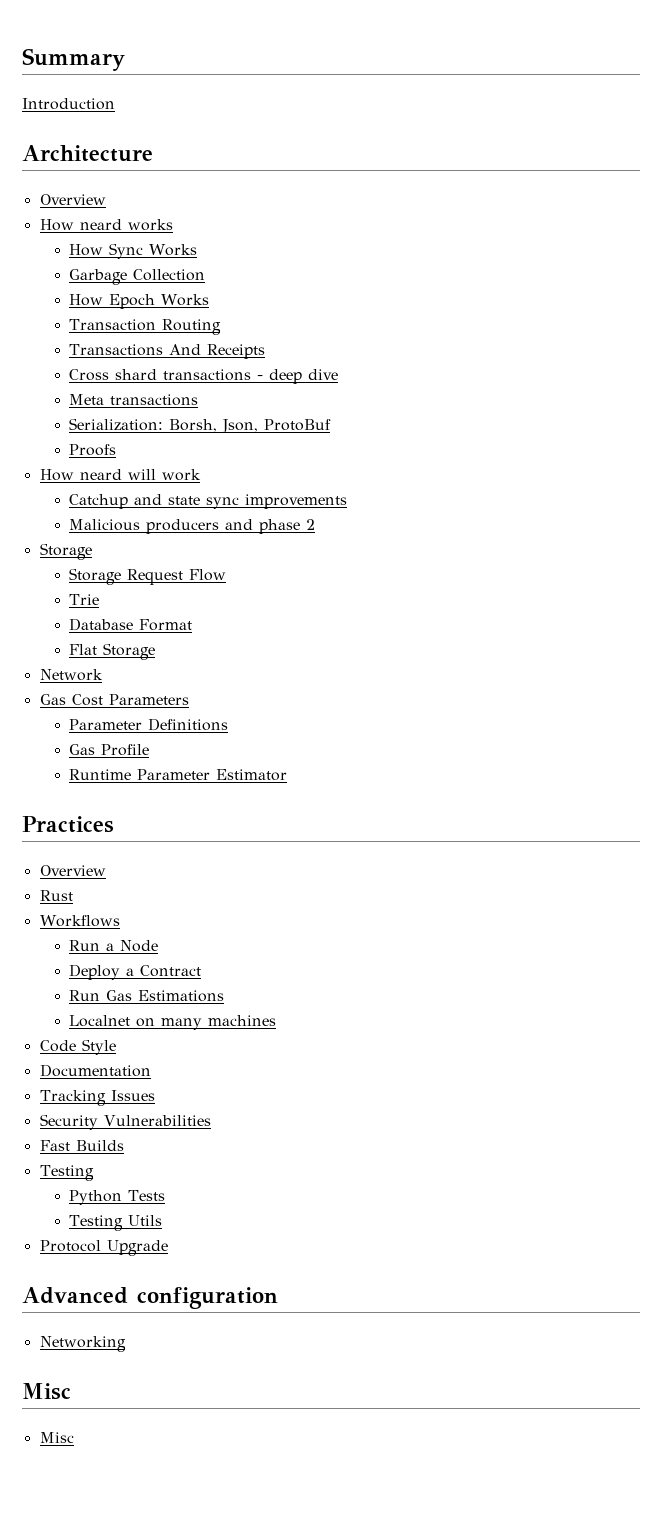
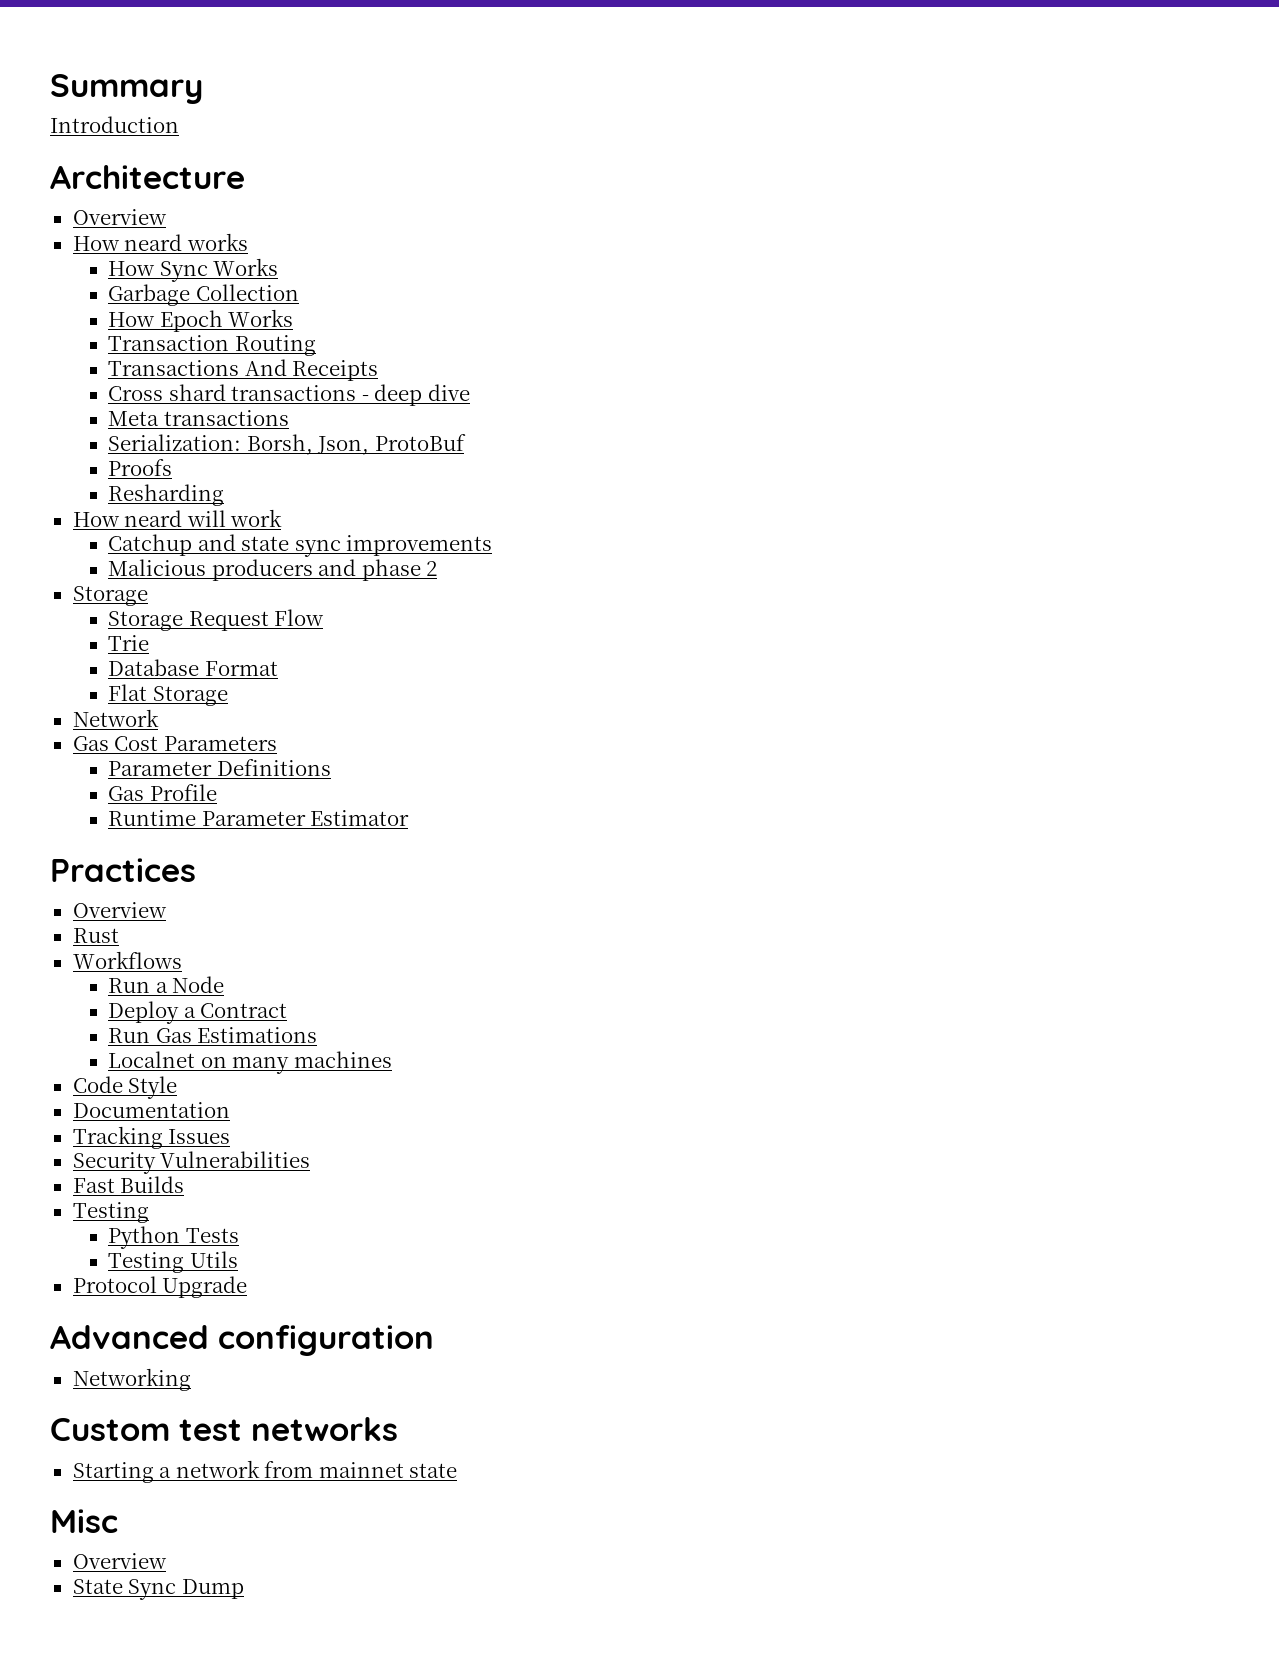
(117, 450) none -> [108,484,225,506] // Resharding
[22,1383,71,1400] [39,1432,74,1443] Misc // Misc -> [50,1417,398,1441] [72,1460,458,1483] [50,1509,118,1533] [72,1553,167,1569] [72,1579,244,1600] Custom test networks // Starting a network from mainnet state // Misc // Overview // State Sync Dump

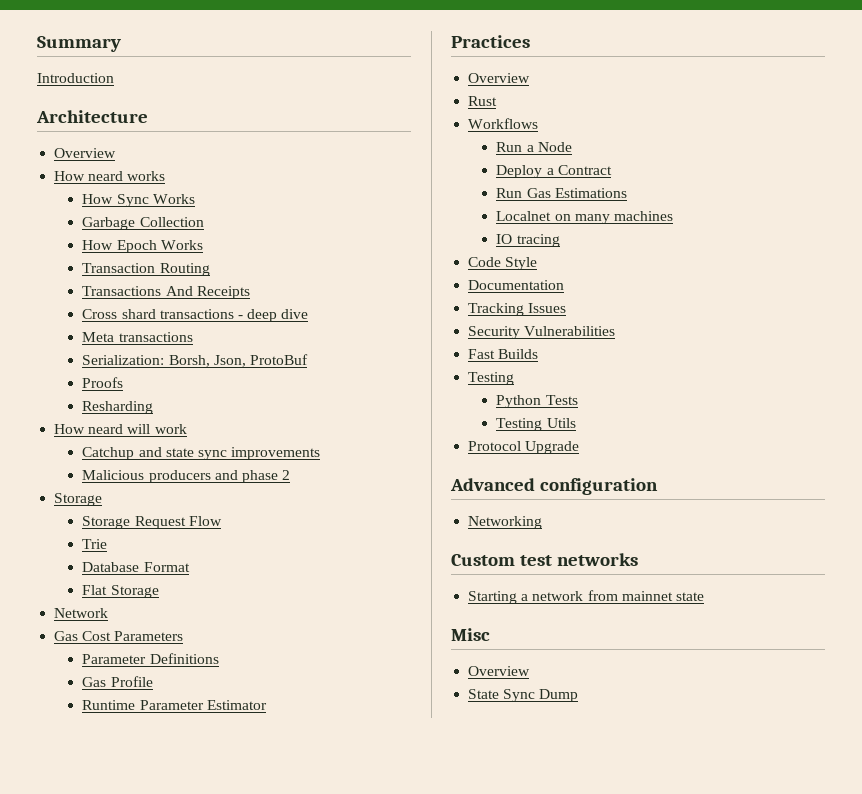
(392, 1059) none -> [496,234,560,247] // IO tracing

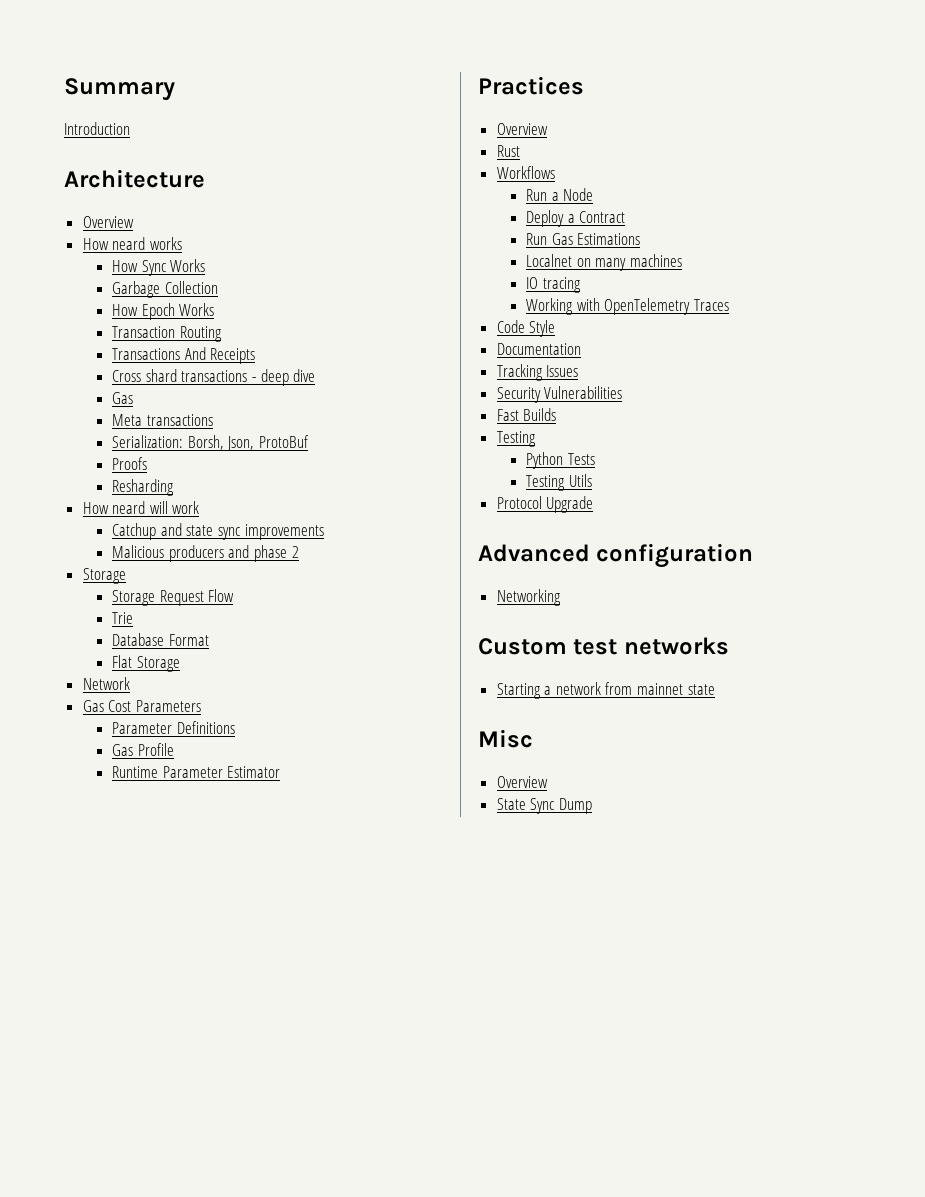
(309, 314) none -> [112,392,134,404] // Gas
(560, 240) none -> [526,298,729,315] // Working with OpenTelemetry Traces

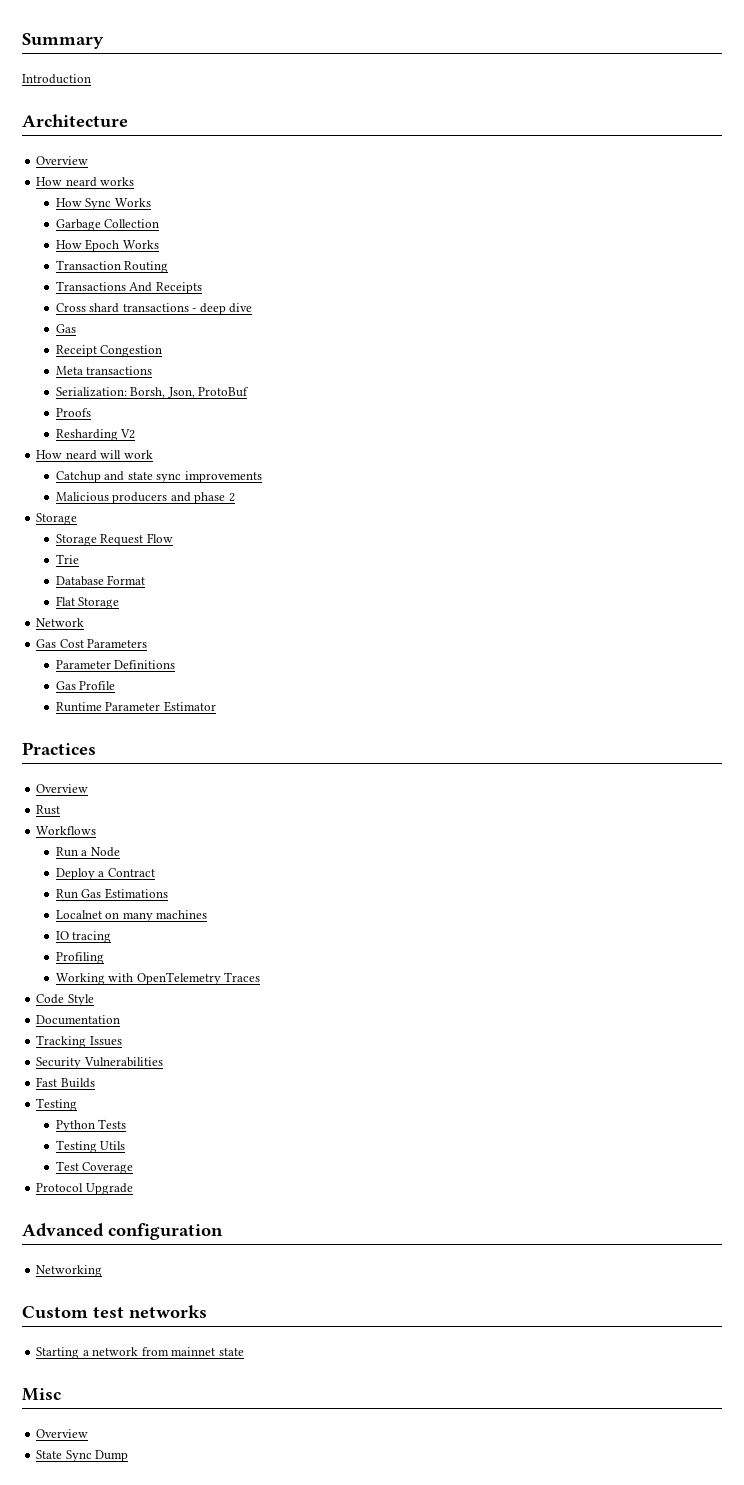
(134, 398) none -> [55,345,163,357] // Receipt Congestion
(175, 487) none -> [120,429,136,439] V2
(581, 285) none -> [55,952,104,964] // Profiling
(592, 480) none -> [55,1161,134,1174] // Test Coverage

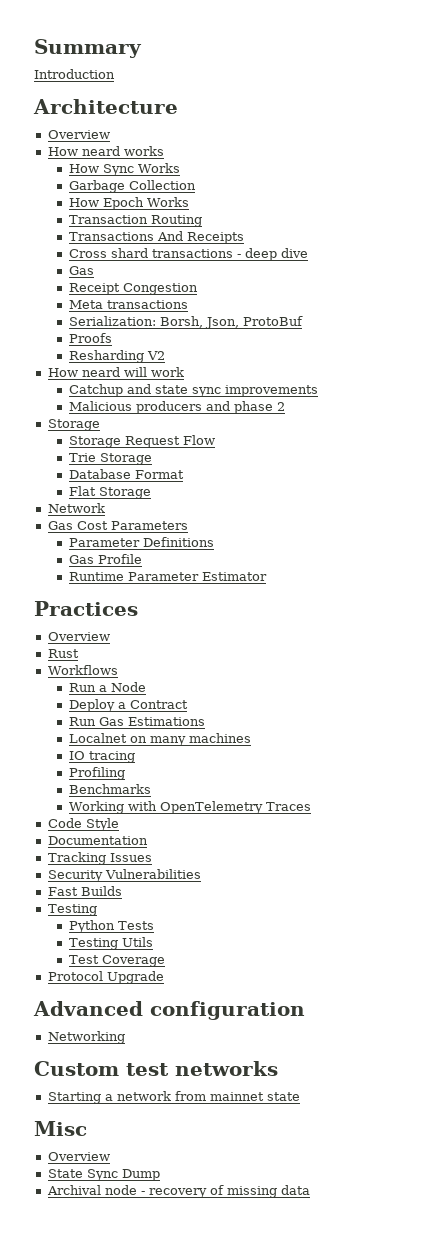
(79, 559) none -> [99,453,152,465] Storage
(104, 958) none -> [68,784,151,794] // Benchmarks
(129, 1456) none -> [46,1185,310,1198] // Archival node - recovery of missing data

